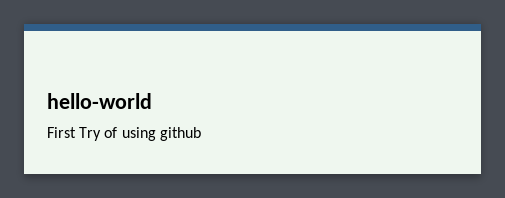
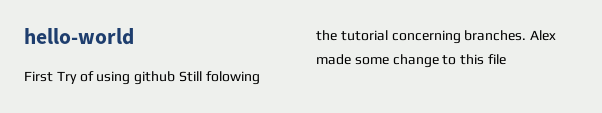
(201, 134) none -> [178,71,260,85] [316,30,557,44] [316,54,506,68] Still folowing the tutorial concerning branches. Alex made some change to this file

